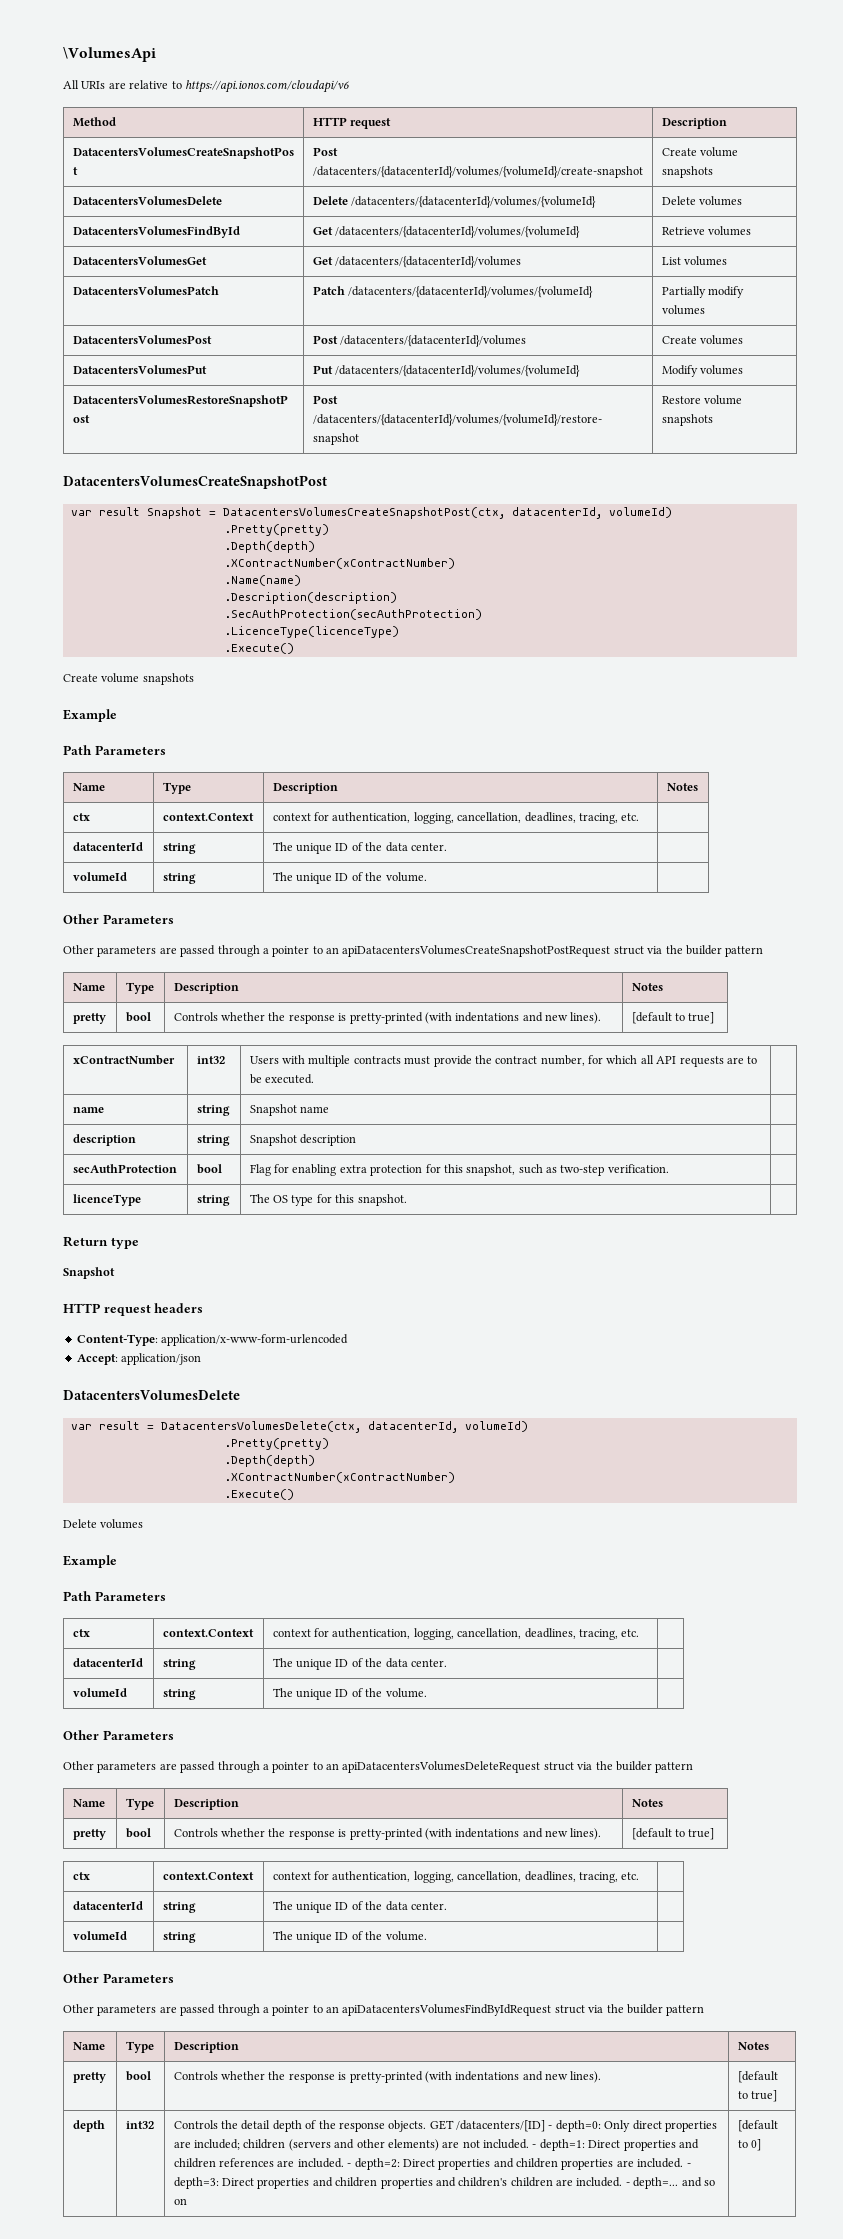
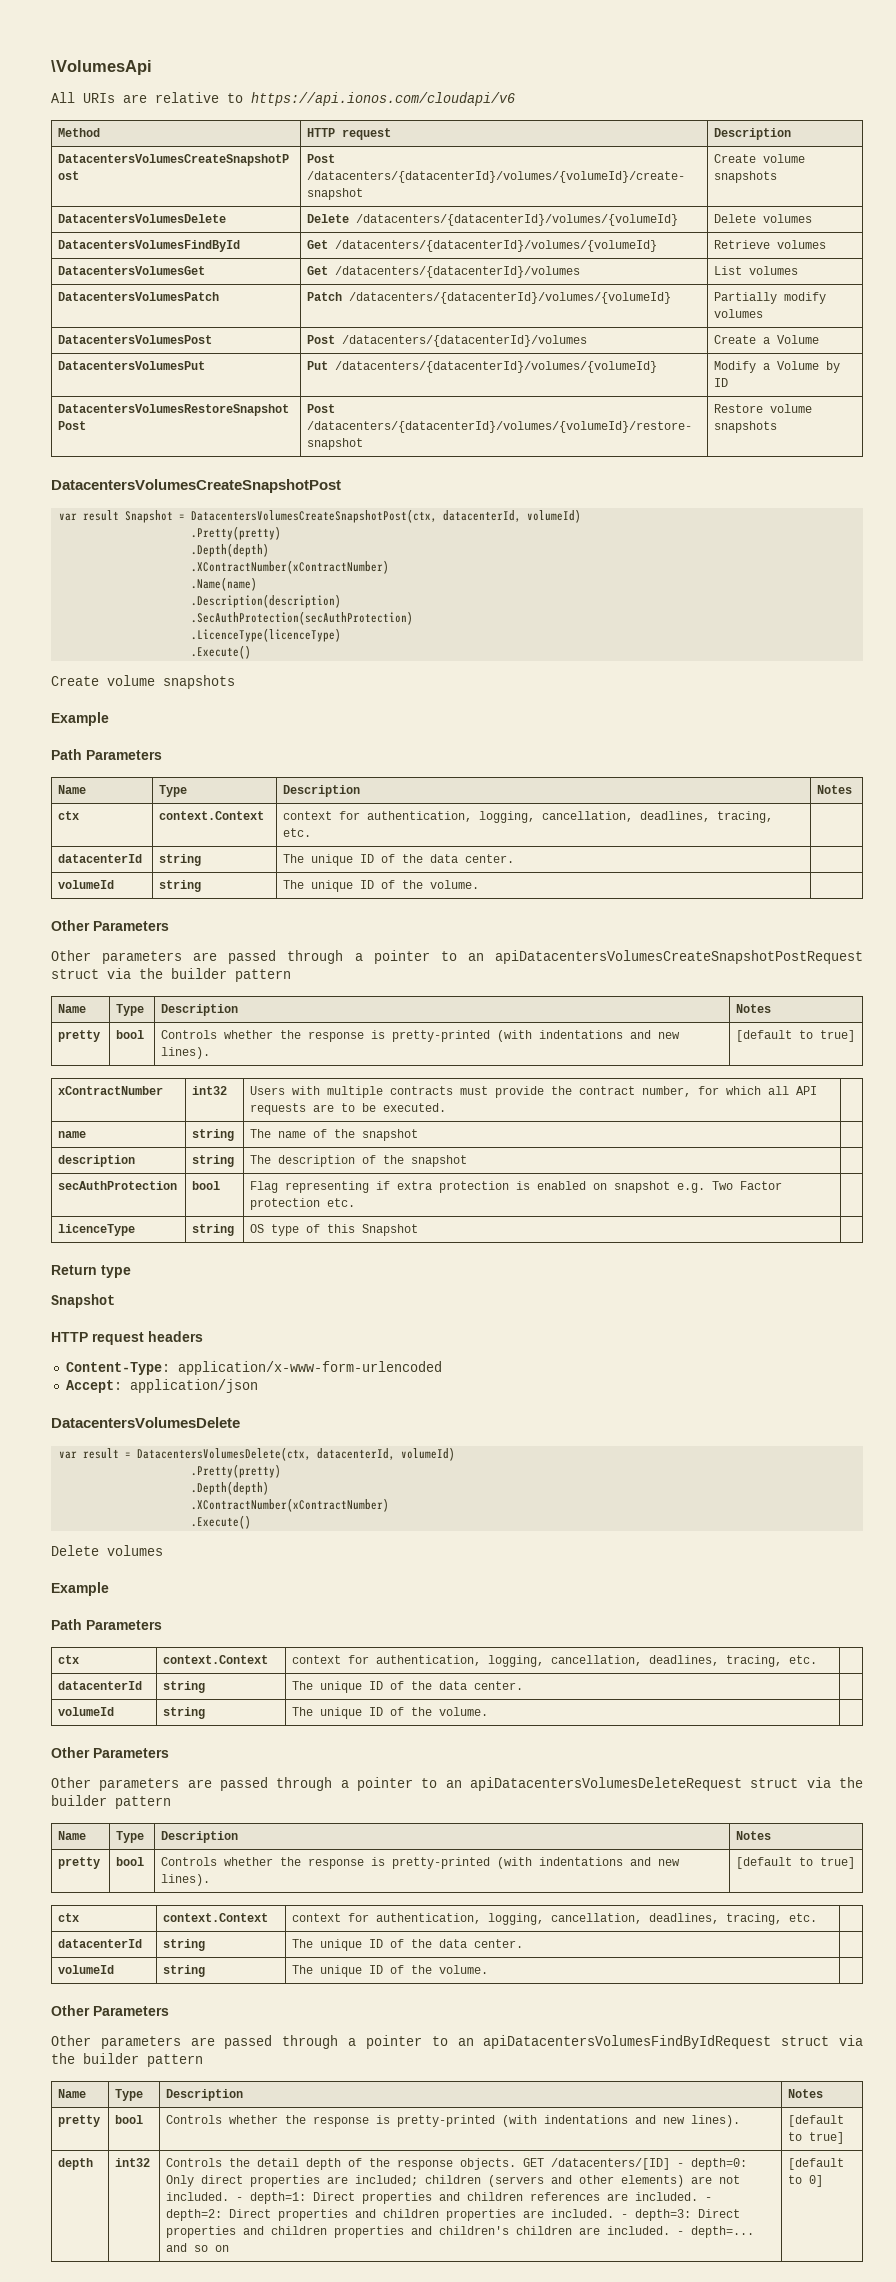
[700,335,744,345] volumes -> [763,335,820,344] a Volume
[700,365,744,375] volumes -> [763,361,841,373] [714,378,729,387] a Volume by ID
[249,1104,330,1116] Snapshot name -> [250,1129,419,1141] The name of the snapshot
[249,1134,357,1146] Snapshot description -> [250,1155,468,1167] The description of the snapshot
[274,1164,669,1176] for enabling extra protection for this snapshot, such as two-step verification. -> [285,1181,783,1193] [250,1198,356,1210] representing if extra protection is enabled on snapshot e.g. Two Factor protection etc.
[249,1194,270,1203] The -> (235, 1230) none
[316,1194,407,1206] for this snapshot. -> [306,1224,419,1236] of this Snapshot

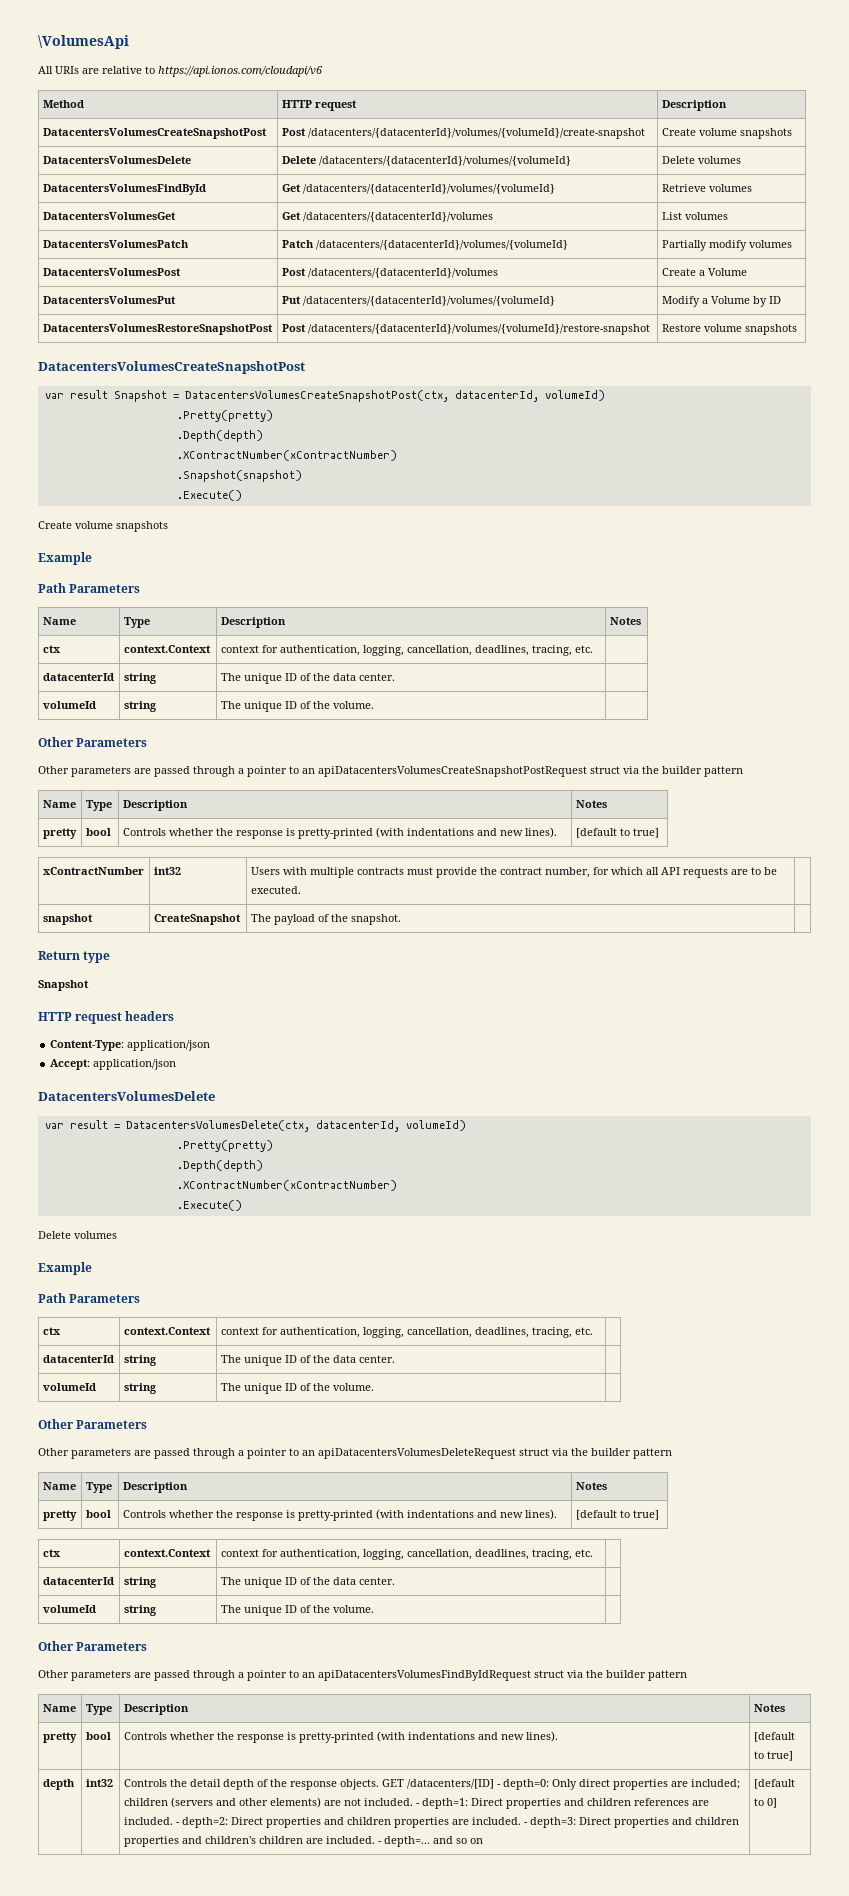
[191,577,258,591] [191,594,342,608] [191,611,414,625] [191,628,342,642] .Name(name) // .Description(description) // .SecAuthProtection(secAuthProtection) // .LicenceType(licenceType) -> [176,470,302,482] .Snapshot(snapshot)
[58,1131,87,1138] [192,1129,235,1141] [250,1129,419,1141] [58,1155,136,1167] [192,1155,235,1167] [250,1155,468,1167] [58,1181,178,1190] [192,1181,221,1190] [250,1181,783,1193] [250,1198,356,1210] [58,1224,136,1236] [192,1224,235,1236] [250,1224,419,1236] name | string | The name of the snapshot | // description | string | The description of the snapshot | // secAuthProtection | bool | Flag representing if extra protection is enabled on snapshot e.g. Two Factor protection etc. | // licenceType | string | OS type of this Snapshot -> [42,914,93,925] [153,914,241,925] [250,914,401,925] snapshot | CreateSnapshot | The payload of the snapshot.
[177,1361,442,1375] application/x-www-form-urlencoded -> [127,1040,211,1051] application/json

